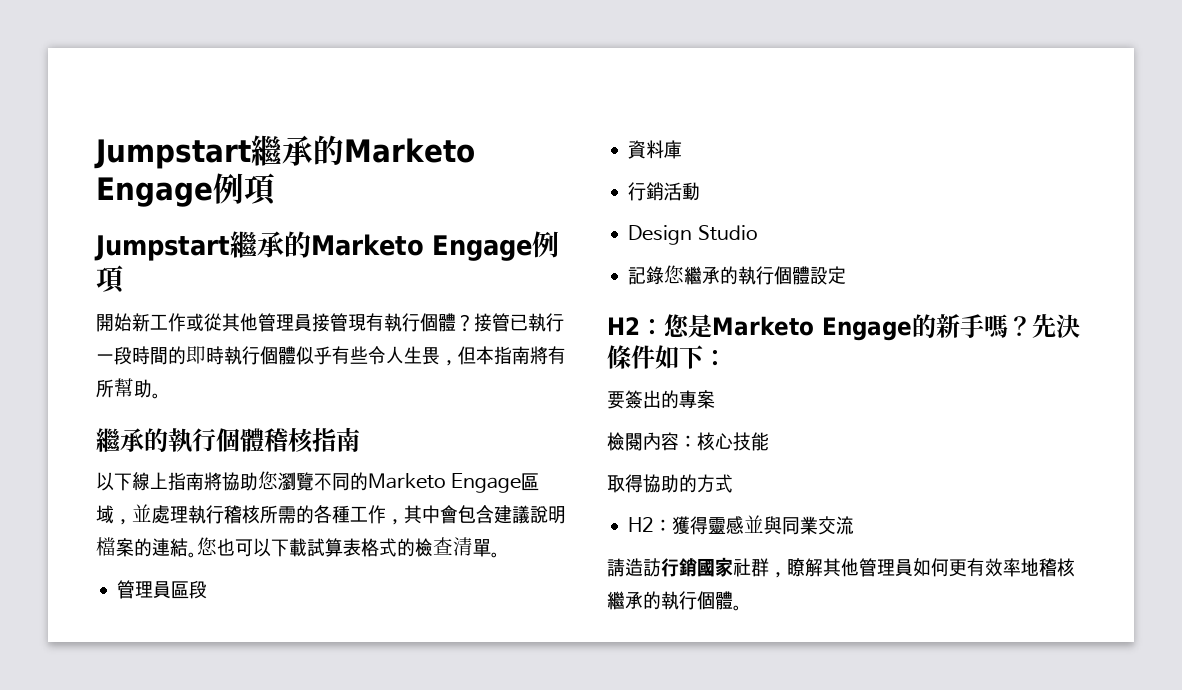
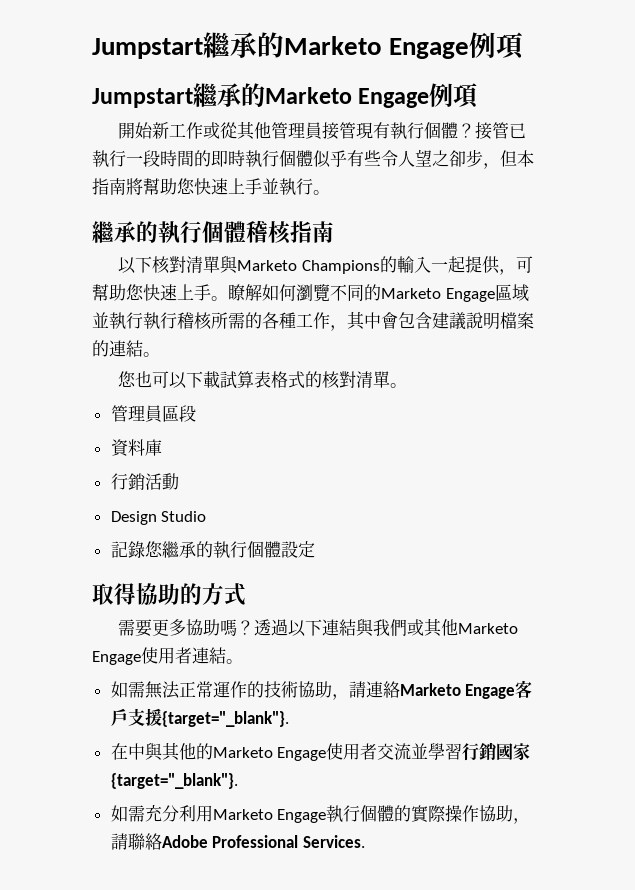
[404,346,440,365] 生畏 -> [415,149,483,167] 望之卻步
[548,346,566,365] [96,378,152,398] 有所幫助 -> [143,178,313,195] 幫助您快速上手並執行
[132,471,278,491] 線上指南將協助您 -> [152,256,534,275] [92,284,296,301] 核對清單與Marketo Champions的輸入一起提供，可幫助您快速上手。瞭解如何
[114,504,188,525] ，並處理 -> [92,312,143,329] 並執行
(197, 555) none -> (160, 354) //
[415,537,453,557] 檢查 -> [322,371,357,389] 核對
[607,314,1080,341] [607,345,727,369] [607,390,715,409] [607,432,769,451] [607,474,733,493] [628,515,819,535] H2：您是Marketo Engage的新手嗎？先決條件如下： // 要簽出的專案 // 檢閱內容：核心技能 // 取得協助的方式 // H2：獲得靈感並與同業 -> [92,583,246,606] [118,618,519,637] [92,647,243,665] [110,680,533,700] [110,708,289,727] [110,742,378,761] 取得協助的方式 // 需要更多協助嗎？透過以下連結與我們或其他Marketo Engage使用者連結。 // 如需無法正常運作的技術協助，請連絡Marketo Engage客戶支援{target="_blank"}. // 在中與其他的Marketo Engage使用者
[607,558,661,577] // 請造訪 -> [411,743,463,760] 並學習
[733,557,1075,578] [607,591,742,611] 社群，瞭解其他管理員如何更有效率地稽核繼承的執行個體。 -> [110,773,238,789] [110,804,531,824] [110,833,365,850] {target="_blank"}. // 如需充分利用Marketo Engage執行個體的實際操作協助，請聯絡Adobe Professional Services.

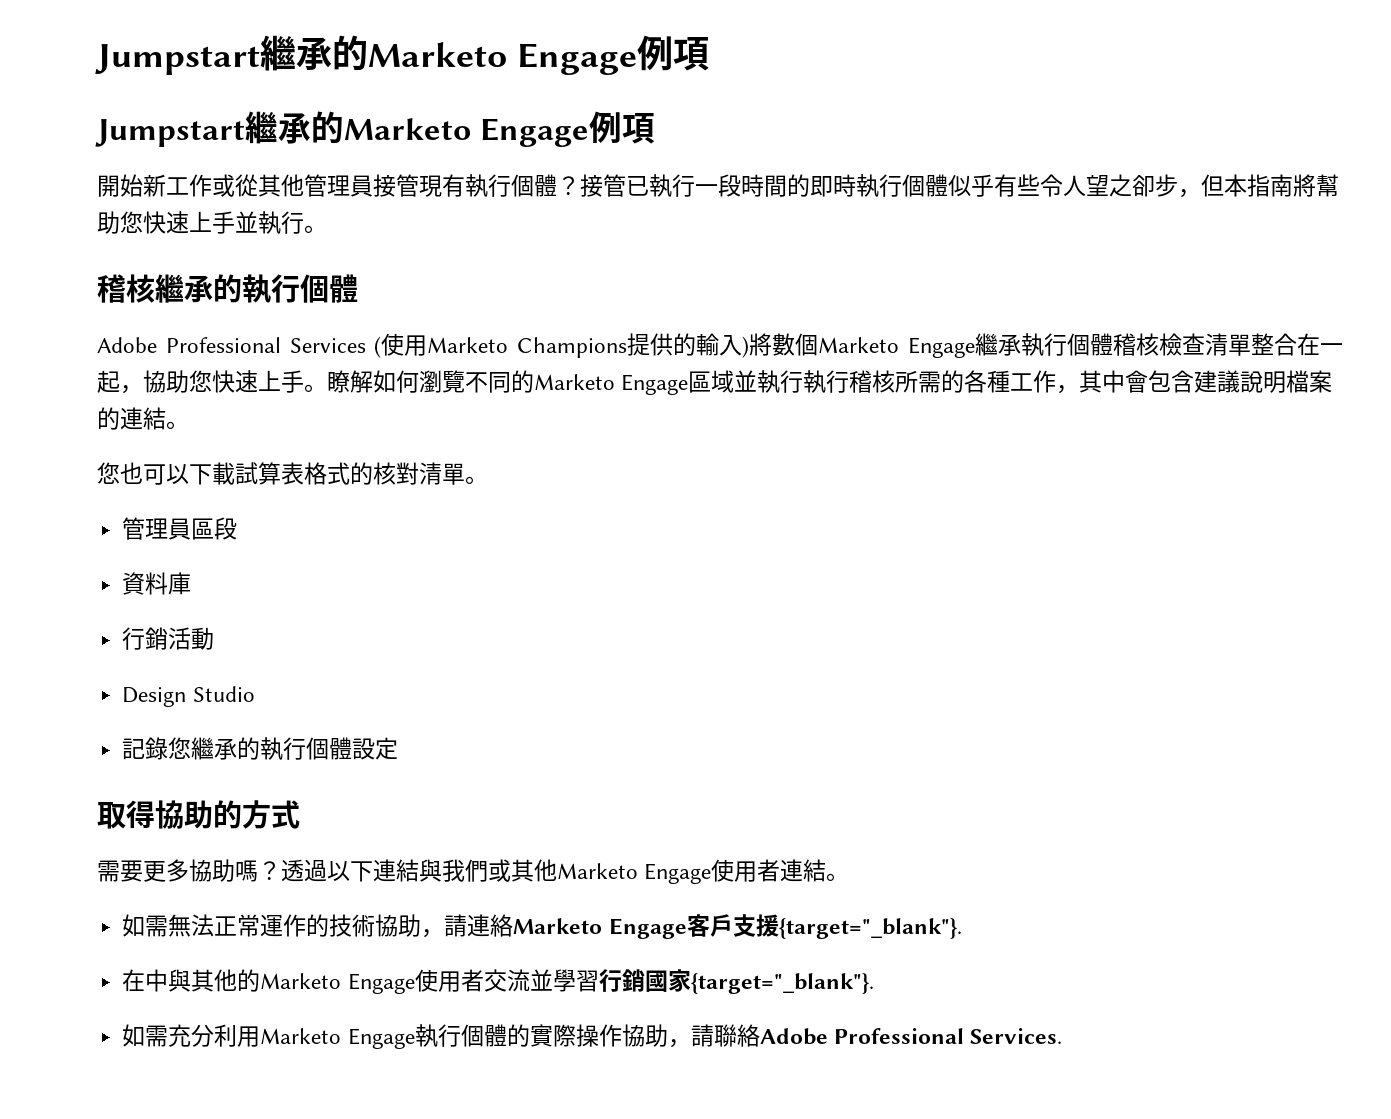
[92,220,334,245] [118,256,534,275] [92,284,109,301] 繼承的執行個體稽核指南 // 以下核對清單與Marketo Champions的輸入一起提供，可幫 -> [97,274,358,304] [97,333,1343,358] [97,370,166,394] 稽核繼承的執行個體 // Adobe Professional Services (使用Marketo Champions提供的輸入)將數個Marketo Engage繼承執行個體稽核檢查清單整合在一起，協

